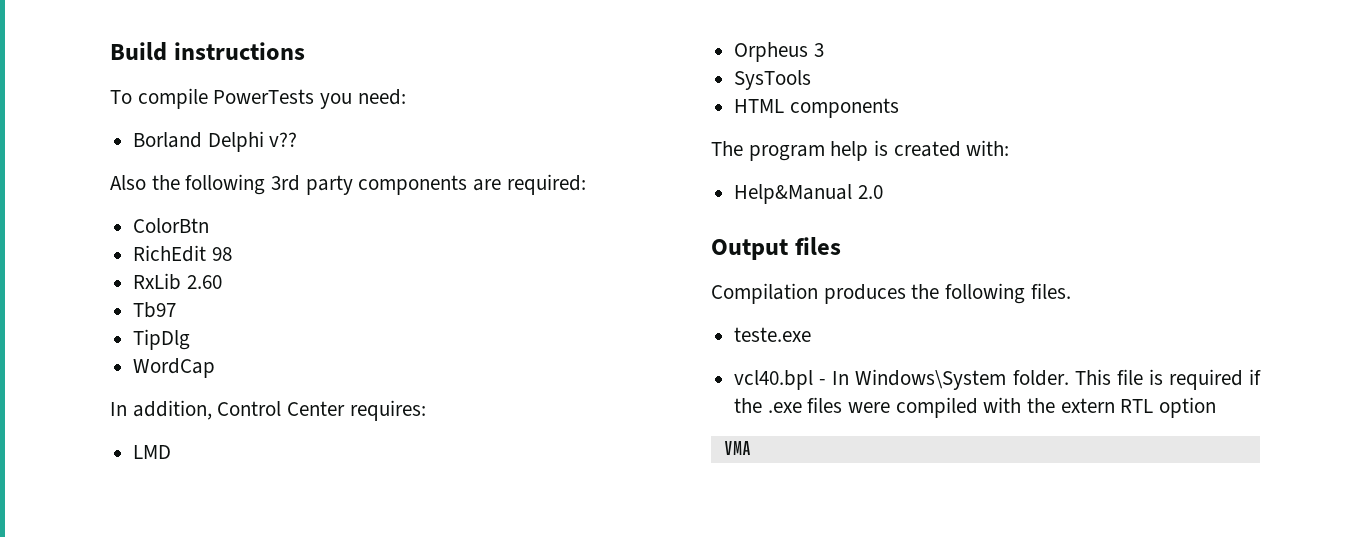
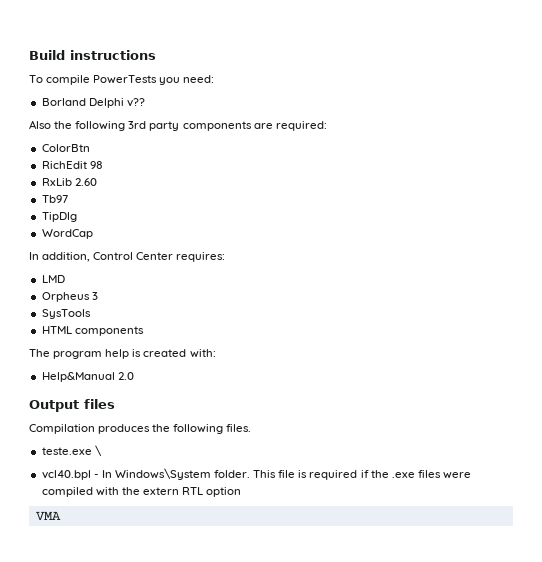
(812, 334) none -> [94,445,102,456] \

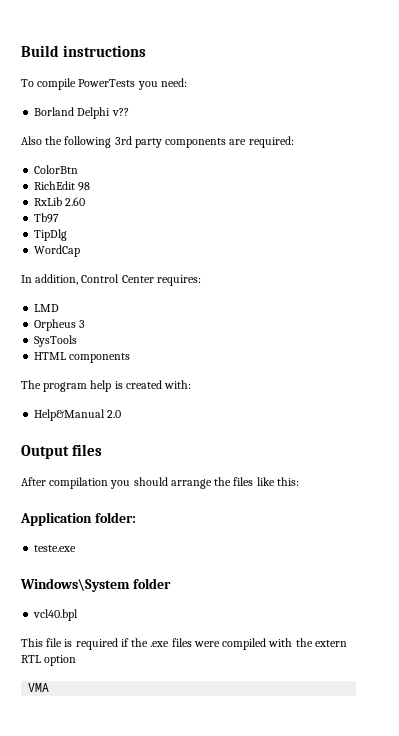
[29,424,252,434] Compilation produces the following files. -> [21,477,299,489] [20,512,136,526] After compilation you should arrange the files like this: // Application folder:
[94,445,102,456] \ -> [20,578,171,592] // Windows\System folder
[93,468,251,480] - In Windows\System folder. -> (79, 615) //

